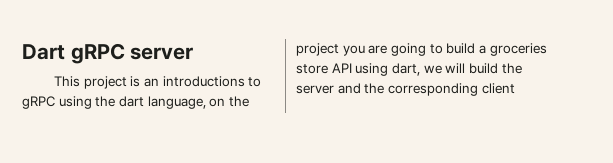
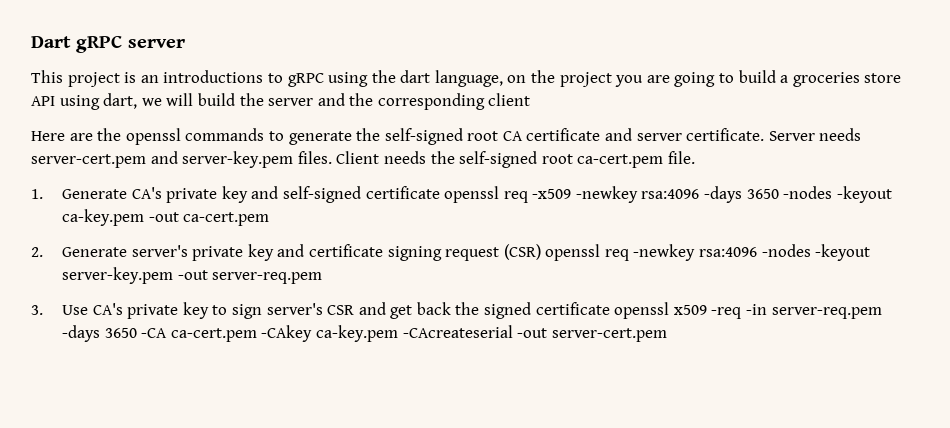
(515, 88) none -> [31,128,862,145] [31,151,695,168] [31,186,892,203] [61,209,270,226] [31,244,871,261] [61,267,323,284] [31,302,882,319] [61,325,667,342] // Here are the openssl commands to generate the self-signed root CA certificate and server certificate. Server needs server-cert.pem and server-key.pem files. Client needs the self-signed root ca-cert.pem file. // 1. Generate CA's private key and self-signed certificate openssl req -x509 -newkey rsa:4096 -days 3650 -nodes -keyout ca-key.pem -out ca-cert.pem // 2. Generate server's private key and certificate signing request (CSR) openssl req -newkey rsa:4096 -nodes -keyout server-key.pem -out server-req.pem // 3. Use CA's private key to sign server's CSR and get back the signed certificate openssl x509 -req -in server-req.pem -days 3650 -CA ca-cert.pem -CAkey ca-key.pem -CAcreateserial -out server-cert.pem

